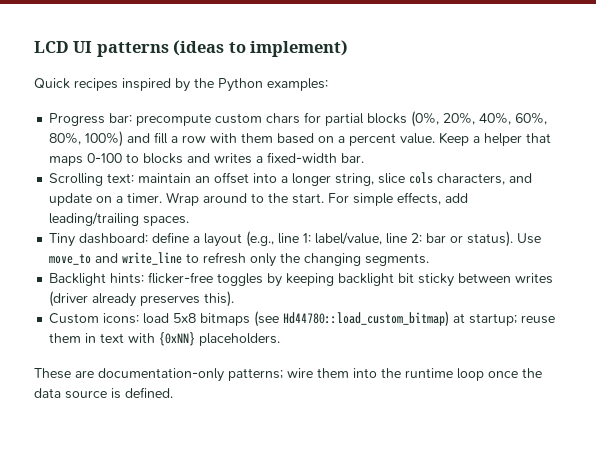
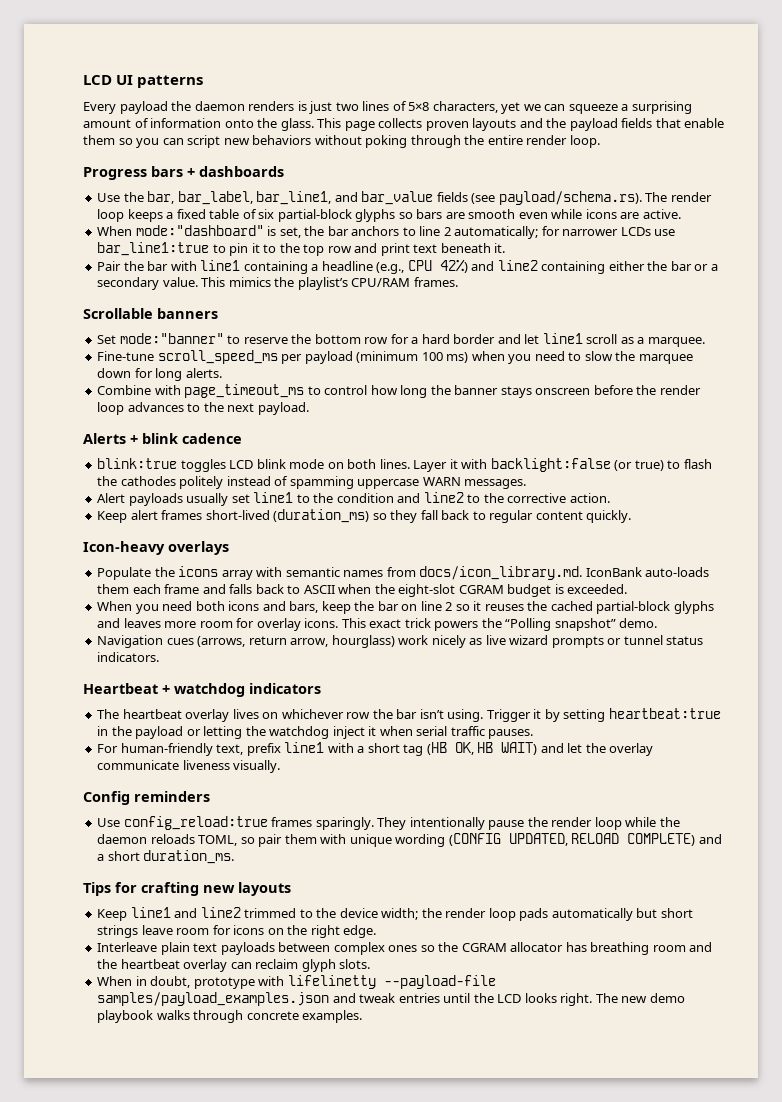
[173,40,349,57] [34,78,328,92] [49,111,548,127] [49,131,552,147] [49,152,365,166] [49,172,533,186] [49,192,469,206] [49,212,190,226] [49,231,542,247] [49,252,430,267] [49,272,554,287] [49,291,235,307] [49,311,556,327] [49,332,281,346] [34,368,542,382] [34,387,173,399] (ideas to implement) // Quick recipes inspired by the Python examples: // Progress bar: precompute custom chars for partial blocks (0%, 20%, 40%, 60%, 80%, 100%) and fill a row with them based on a percent value. Keep a helper that maps 0-100 to blocks and writes a fixed-width bar. // Scrolling text: maintain an offset into a longer string, slice cols characters, and update on a timer. Wrap around to the start. For simple effects, add leading/trailing spaces. // Tiny dashboard: define a layout (e.g., line 1: label/value, line 2: bar or status). Use move_to and write_line to refresh only the changing segments. // Backlight hints: flicker-free toggles by keeping backlight bit sticky between writes (driver already preserves this). // Custom icons: load 5x8 bitmaps (see Hd44780::load_custom_bitmap) at startup; reuse them in text with {0xNN} placeholders. // These are documentation-only patterns; wire them into the runtime loop once the data source is defined. -> [83,101,692,114] [83,118,725,131] [83,135,600,148] [83,166,284,180] [97,191,712,205] [97,209,681,222] [97,225,676,239] [97,242,506,256] [97,259,718,274] [97,277,458,290] [83,308,218,319] [97,333,705,347] [97,350,693,364] [97,368,222,381] [97,384,701,398] [97,402,309,415] [83,433,242,444] [97,458,712,472] [97,476,527,489] [97,492,610,506] [97,509,632,523] [83,541,229,555] [97,566,710,580] [97,584,628,597] [97,601,714,614] [97,618,658,631] [97,635,704,648] [97,652,160,662] [83,683,321,697] [97,708,721,722] [97,726,534,739] [97,742,654,756] [97,760,281,773] [83,791,210,805] [97,816,680,830] [97,833,722,847] [97,850,235,864] [83,882,291,896] [97,907,693,921] [97,925,377,938] [97,942,713,955] [97,959,371,972] [97,975,496,989] [97,992,685,1006] [97,1010,363,1023] // Every payload the daemon renders is just two lines of 5×8 characters, yet we can squeeze a surprising amount of information onto the glass. This page collects proven layouts and the payload fields that enable them so you can script new behaviors without poking through the entire render loop. // Progress bars + dashboards // Use the bar, bar_label, bar_line1, and bar_value fields (see payload/schema.rs). The render loop keeps a fixed table of six partial-block glyphs so bars are smooth even while icons are active. // When mode:"dashboard" is set, the bar anchors to line 2 automatically; for narrower LCDs use bar_line1:true to pin it to the top row and print text beneath it. // Pair the bar with line1 containing a headline (e.g., CPU 42%) and line2 containing either the bar or a secondary value. This mimics the playlist’s CPU/RAM frames. // Scrollable banners // Set mode:"banner" to reserve the bottom row for a hard border and let line1 scroll as a marquee. // Fine-tune scroll_speed_ms per payload (minimum 100 ms) when you need to slow the marquee down for long alerts. // Combine with page_timeout_ms to control how long the banner stays onscreen before the render loop advances to the next payload. // Alerts + blink cadence // blink:true toggles LCD blink mode on both lines. Layer it with backlight:false (or true) to flash the cathodes politely instead of spamming uppercase WARN messages. // Alert payloads usually set line1 to the condition and line2 to the corrective action. // Keep alert frames short-lived (duration_ms) so they fall back to regular content quickly. // Icon-heavy overlays // Populate the icons array with semantic names from docs/icon_library.md. IconBank auto-loads them each frame and falls back to ASCII when the eight-slot CGRAM budget is exceeded. // When you need both icons and bars, keep the bar on line 2 so it reuses the cached partial-block glyphs and leaves more room for overlay icons. This exact trick powers the “Polling snapshot” demo. // Navigation cues (arrows, return arrow, hourglass) work nicely as live wizard prompts or tunnel status indicators. // Heartbeat + watchdog indicators // The heartbeat overlay lives on whichever row the bar isn’t using. Trigger it by setting heartbeat:true in the payload or letting the watchdog inject it when serial traffic pauses. // For human-friendly text, prefix line1 with a short tag (HB OK, HB WAIT) and let the overlay communicate liveness visually. // Config reminders // Use config_reload:true frames sparingly. They intentionally pause the render loop while the daemon reloads TOML, so pair them with unique wording (CONFIG UPDATED, RELOAD COMPLETE) and a short duration_ms. // Tips for crafting new layouts // Keep line1 and line2 trimmed to the device width; the render loop pads automatically but short strings leave room for icons on the right edge. // Interleave plain text payloads between complex ones so the CGRAM allocator has breathing room and the heartbeat overlay can reclaim glyph slots. // When in doubt, prototype with lifelinetty --payload-file samples/payload_examples.json and tweak entries until the LCD looks right. The new demo playbook walks through concrete examples.

